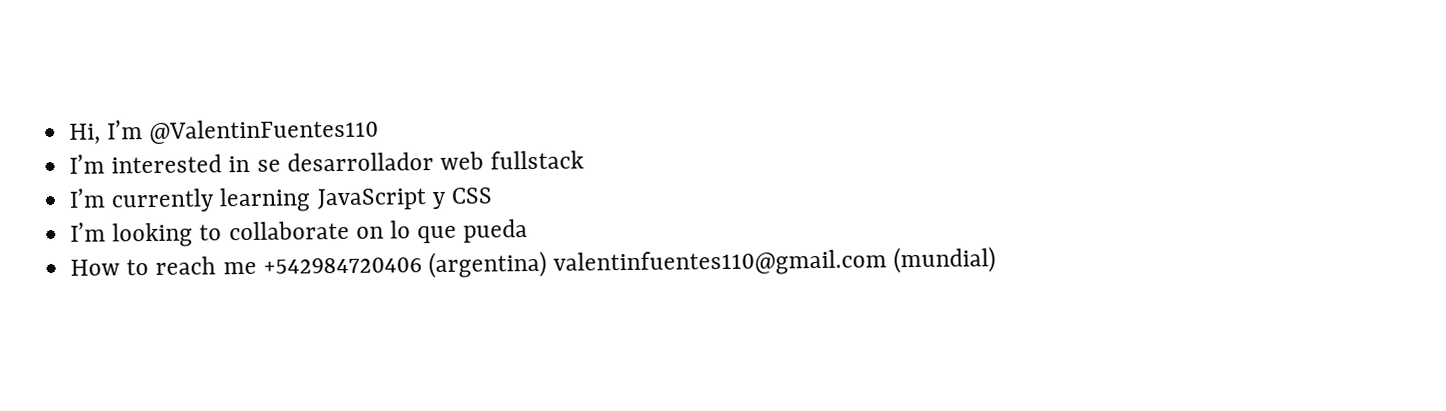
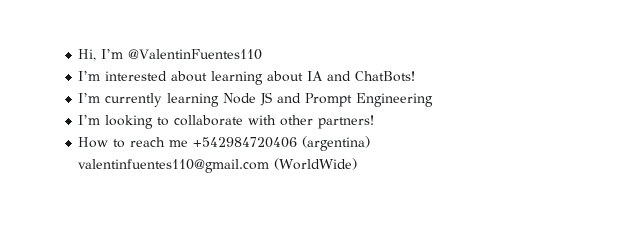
[228,150,585,173] [69,187,492,213] in se desarrollador web fullstack // I’m currently learning JavaScript y CSS -> [171,71,416,85] [78,92,434,107] about learning about IA and ChatBots! // I’m currently learning Node JS and Prompt Engineering
[355,219,529,244] on lo que pueda -> [248,115,375,129] with other partners!
[893,246,997,274] (mundial) -> [274,158,358,170] (WorldWide)

